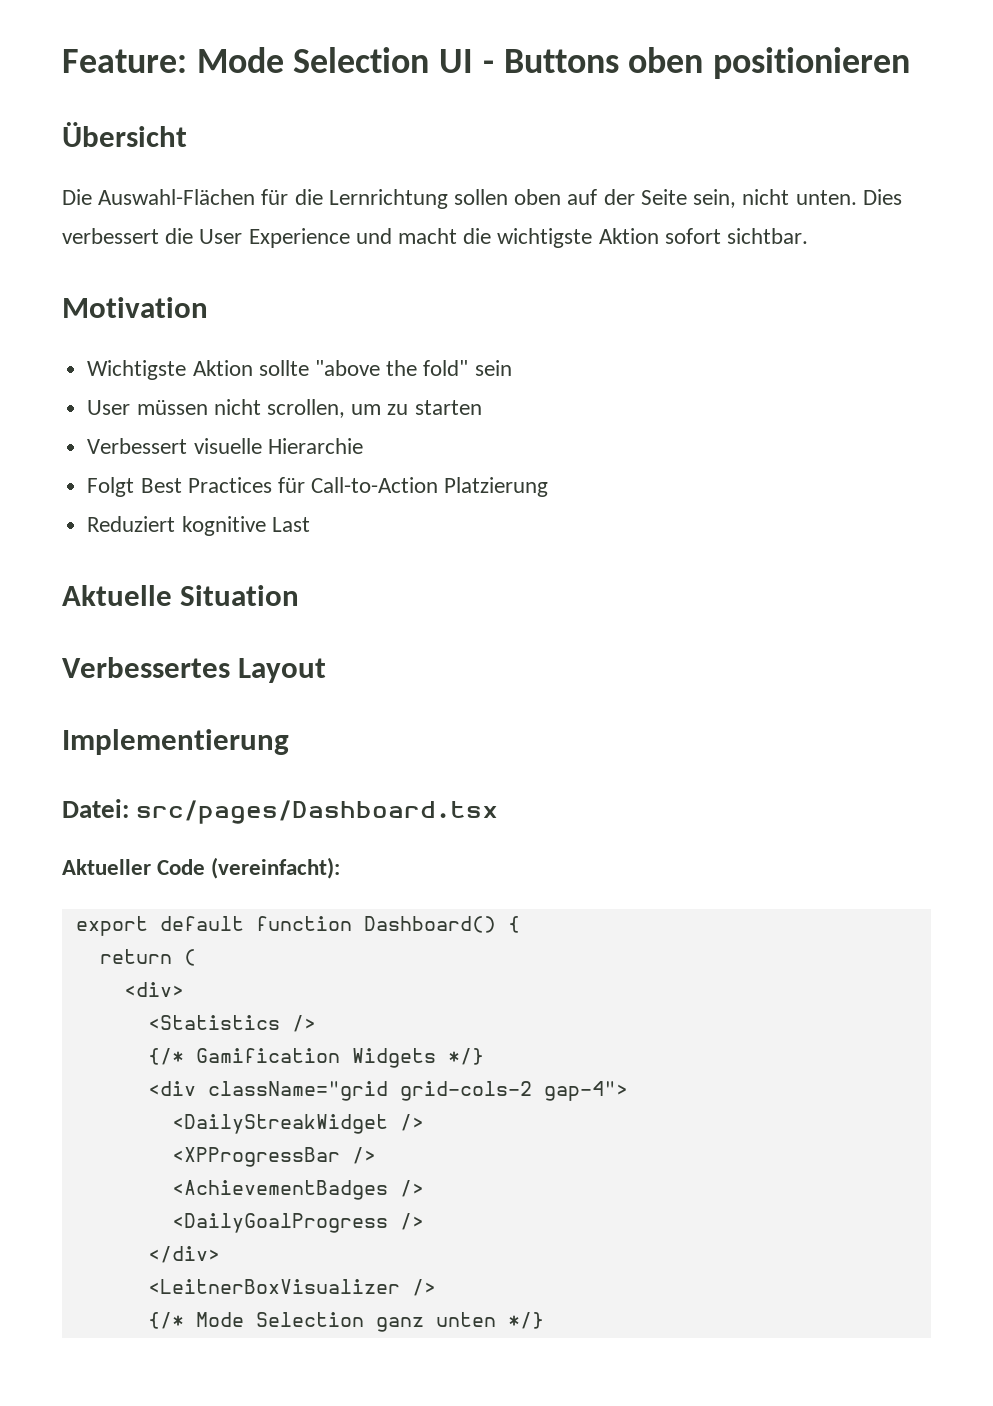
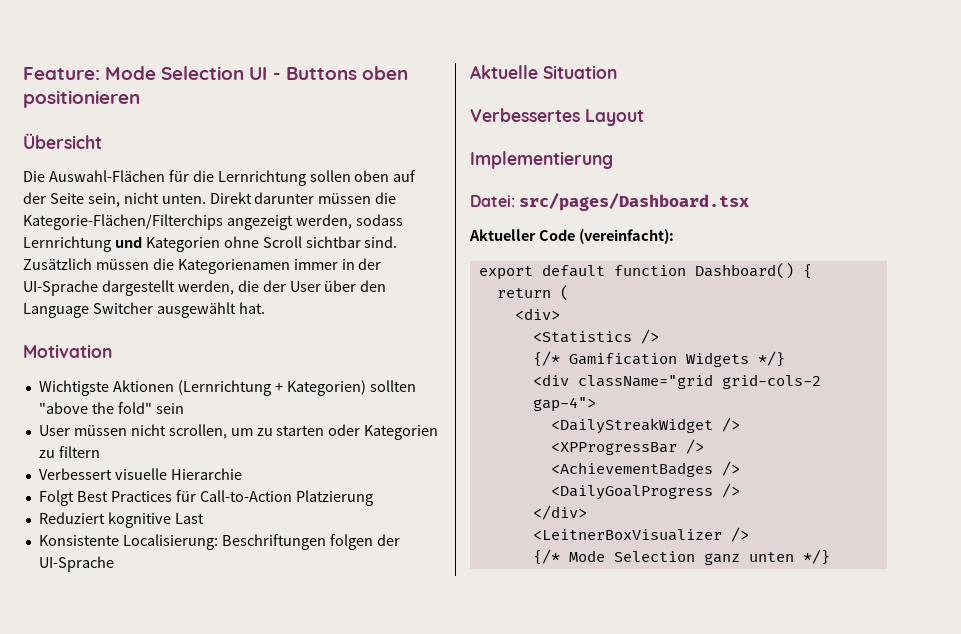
[862,189,902,205] [62,228,809,248] [62,297,208,318] [87,360,309,380] Dies verbessert die User Experience und macht die wichtigste Aktion sofort sichtbar. // Motivation // Wichtigste Aktion sollte -> [209,192,397,204] [23,214,403,230] [23,236,398,252] [23,258,382,274] [23,280,387,296] [23,302,265,318] [23,344,112,358] [38,380,416,396] Direkt darunter müssen die Kategorie-Flächen/Filterchips angezeigt werden, sodass Lernrichtung und Kategorien ohne Scroll sichtbar sind. Zusätzlich müssen die Kategorienamen immer in der UI-Sprache dargestellt werden, die der User über den Language Switcher ausgewählt hat. // Motivation // Wichtigste Aktionen (Lernrichtung + Kategorien) sollten
(482, 407) none -> [328,424,439,440] [38,446,100,458] oder Kategorien zu filtern
(310, 524) none -> [38,534,400,550] [38,556,114,572] // Konsistente Localisierung: Beschriftungen folgen der UI-Sprache

